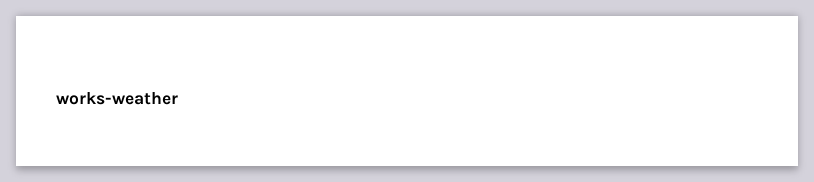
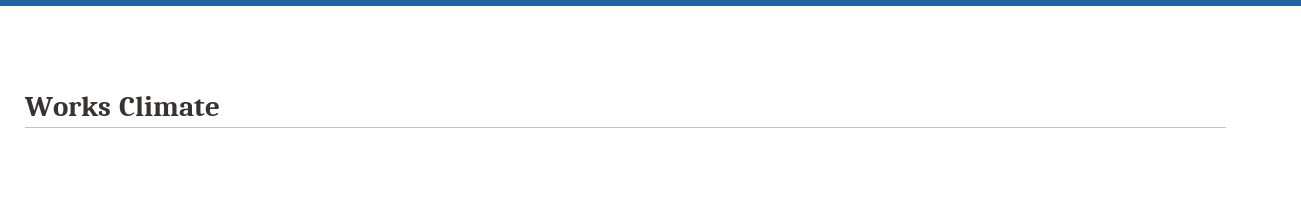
[56,92,178,105] works-weather -> [24,96,220,116] Works Climate

